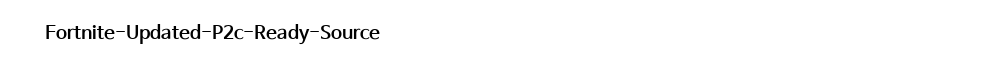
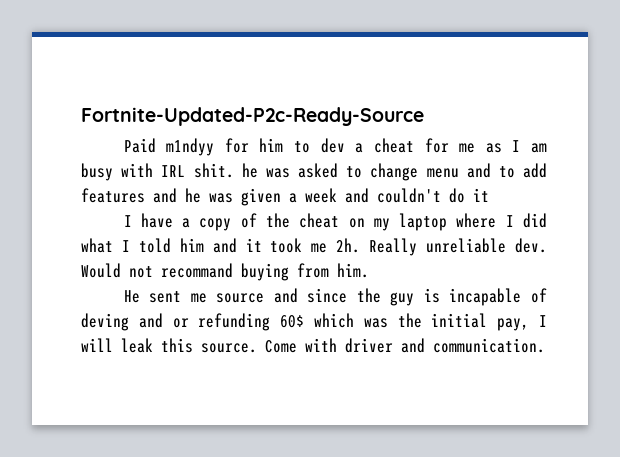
(380, 34) none -> [123,138,548,156] [81,163,548,181] [81,188,489,206] [123,213,547,231] [81,238,547,256] [81,263,369,281] [123,288,547,306] [81,313,547,331] [81,338,545,353] // Paid m1ndyy for him to dev a cheat for me as I am busy with IRL shit. he was asked to change menu and to add features and he was given a week and couldn't do it // I have a copy of the cheat on my laptop where I did what I told him and it took me 2h. Really unreliable dev. Would not recommand buying from him. // He sent me source and since the guy is incapable of deving and or refunding 60$ which was the initial pay, I will leak this source. Come with driver and communication.

